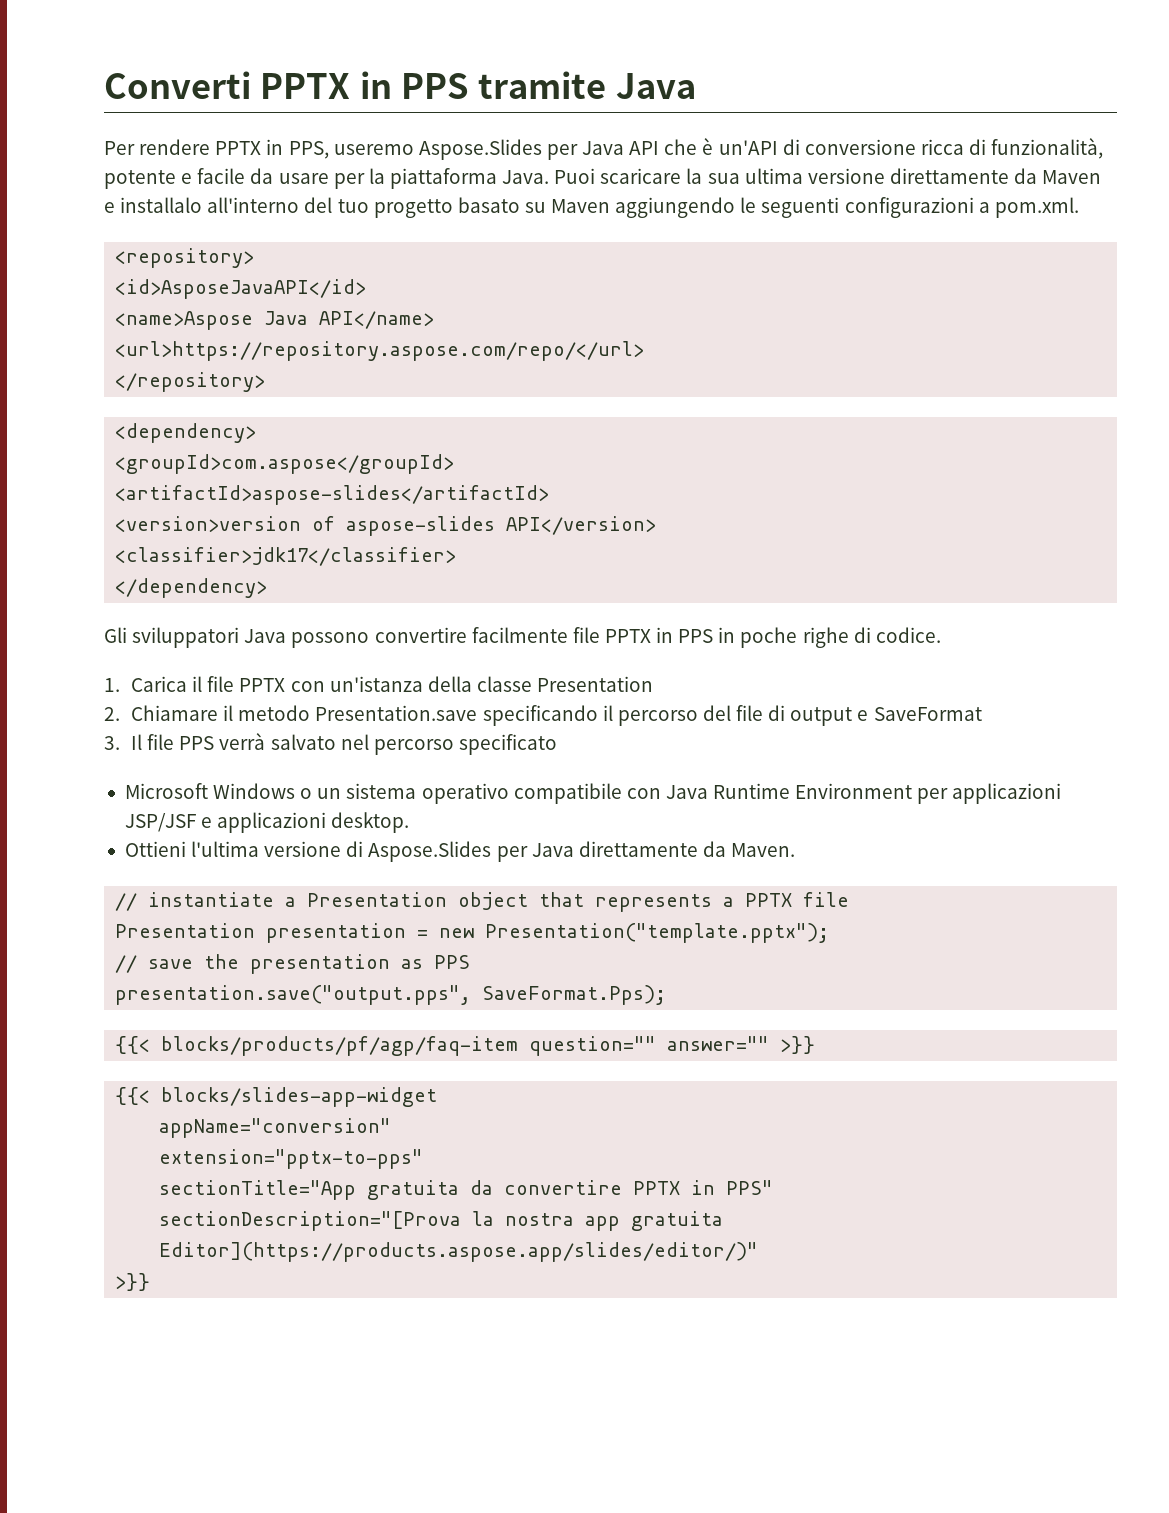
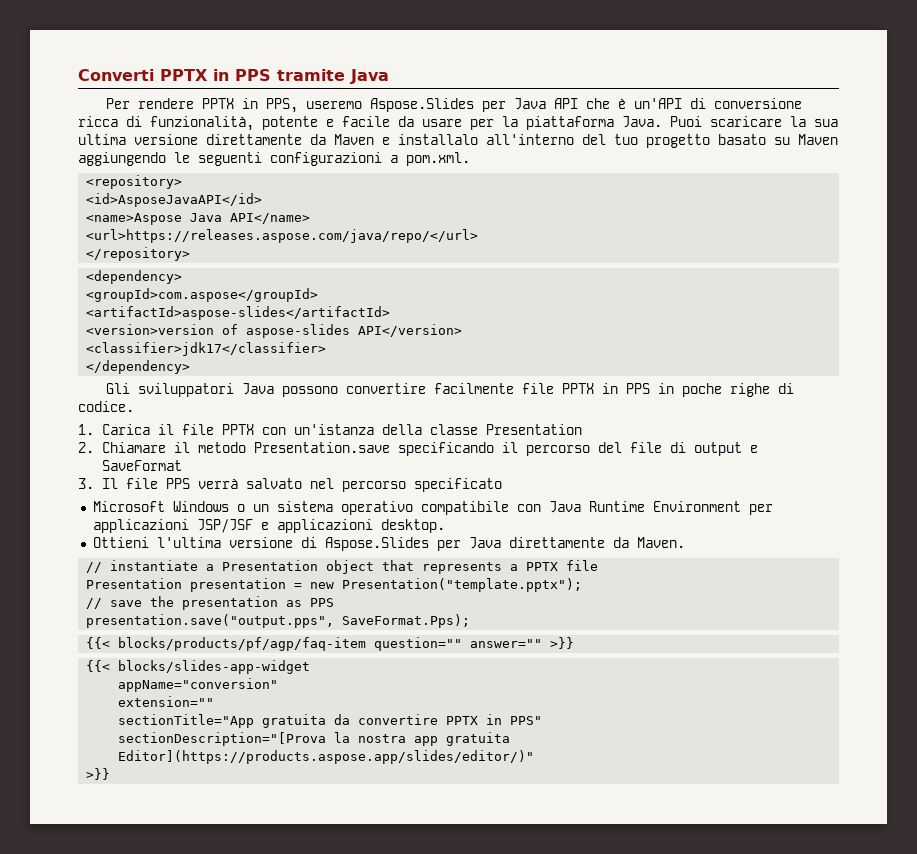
[115,341,645,361] <url>https://repository.aspose.com/repo/</url> -> [86,229,479,243] <url>https://releases.aspose.com/java/repo/</url>
[159,1149,424,1169] extension="pptx-to-pps" -> [118,696,215,707] extension=""

